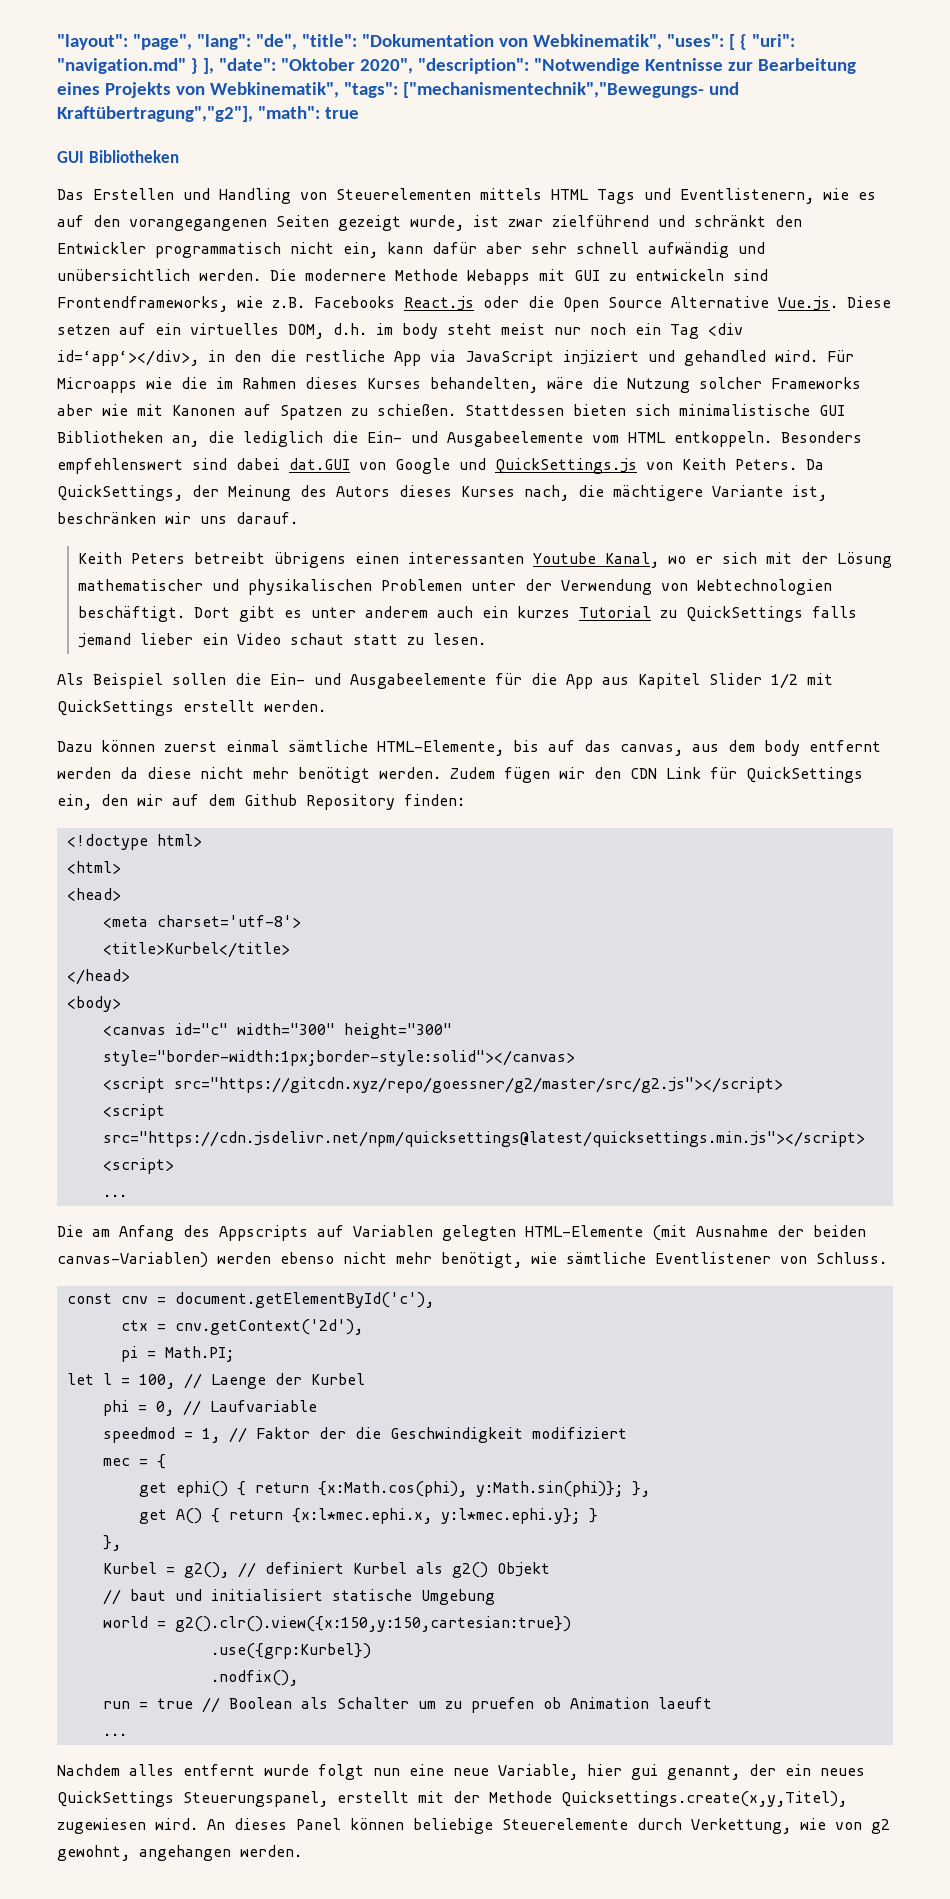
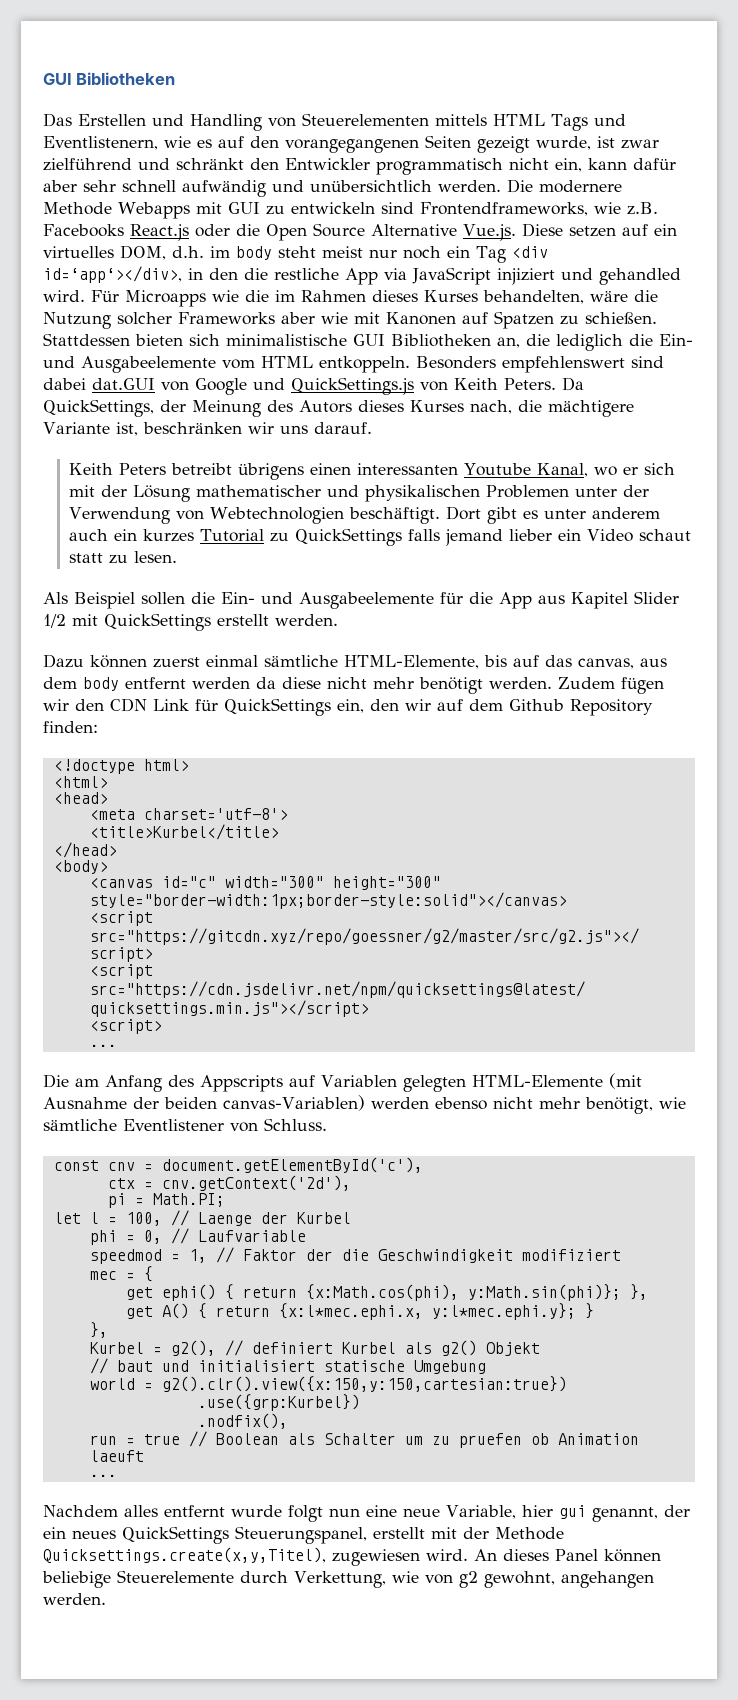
[57,34,795,50] [57,58,856,74] [57,82,739,98] [57,106,359,122] "layout": "page", "lang": "de", "title": "Dokumentation von Webkinematik", "uses": [ { "uri": "navigation.md" } ], "date": "Oktober 2020", "description": "Notwendige Kentnisse zur Bearbeitung eines Projekts von Webkinematik", "tags": ["mechanismentechnik","Bewegungs- und Kraftübertragung","g2"], "math": true // -> (43, 79) none

